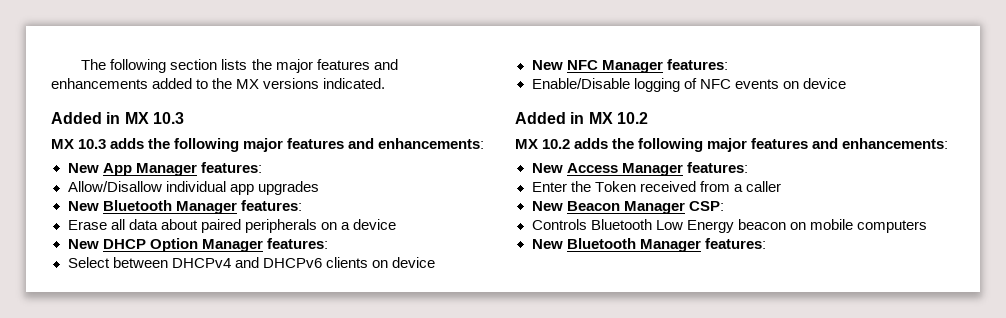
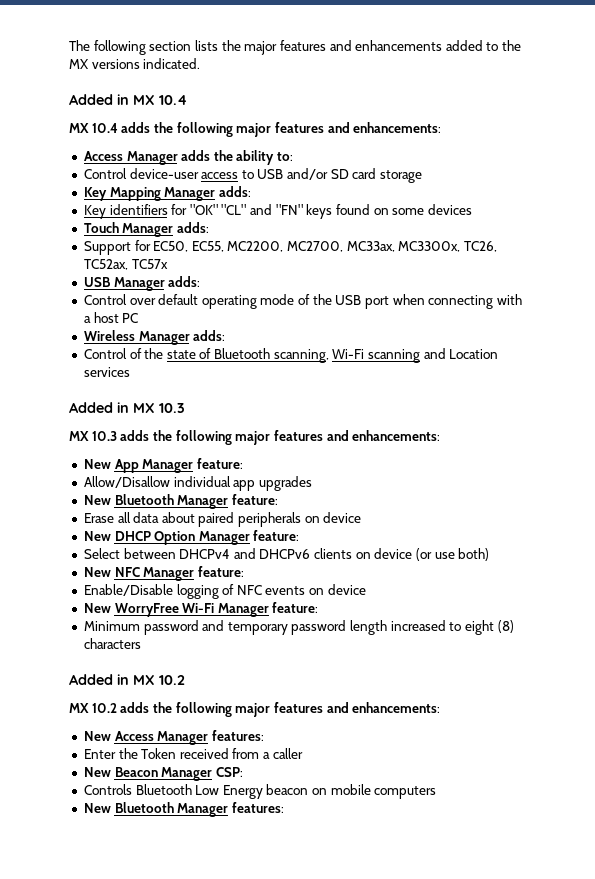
(386, 83) none -> [69,94,187,105] [69,122,442,137] [83,150,294,165] [83,168,423,183] [83,186,251,201] [83,204,472,219] [83,222,210,237] [83,240,498,255] [83,259,168,270] [83,276,201,291] [83,294,522,309] [83,312,139,323] [83,330,226,345] [83,348,499,363] [83,367,130,377] // Added in MX 10.4 // MX 10.4 adds the following major features and enhancements: // Access Manager adds the ability to: // Control device-user access to USB and/or SD card storage // Key Mapping Manager adds: // Key identifiers for "OK" "CL" and "FN" keys found on some devices // Touch Manager adds: // Support for EC50, EC55, MC2200, MC2700, MC33ax, MC3300x, TC26, TC52ax, TC57x // USB Manager adds: // Control over default operating mode of the USB port when connecting with a host PC // Wireless Manager adds: // Control of the state of Bluetooth scanning, Wi-Fi scanning and Location services
[200,162,262,173] features: -> [196,458,243,469] feature:
[240,200,302,211] features: -> [231,494,278,505] feature:
[340,222,350,230] a -> (320, 519) none
[266,238,328,249] features: -> [253,530,300,541] feature:
(435, 262) none -> [416,548,490,561] (or use both)
[666,59,728,70] features: -> [197,566,244,577] feature:
(846, 83) none -> [83,602,319,617] [83,620,514,635] [83,638,141,649] // New WorryFree Wi-Fi Manager feature: // Minimum password and temporary password length increased to eight (8) characters

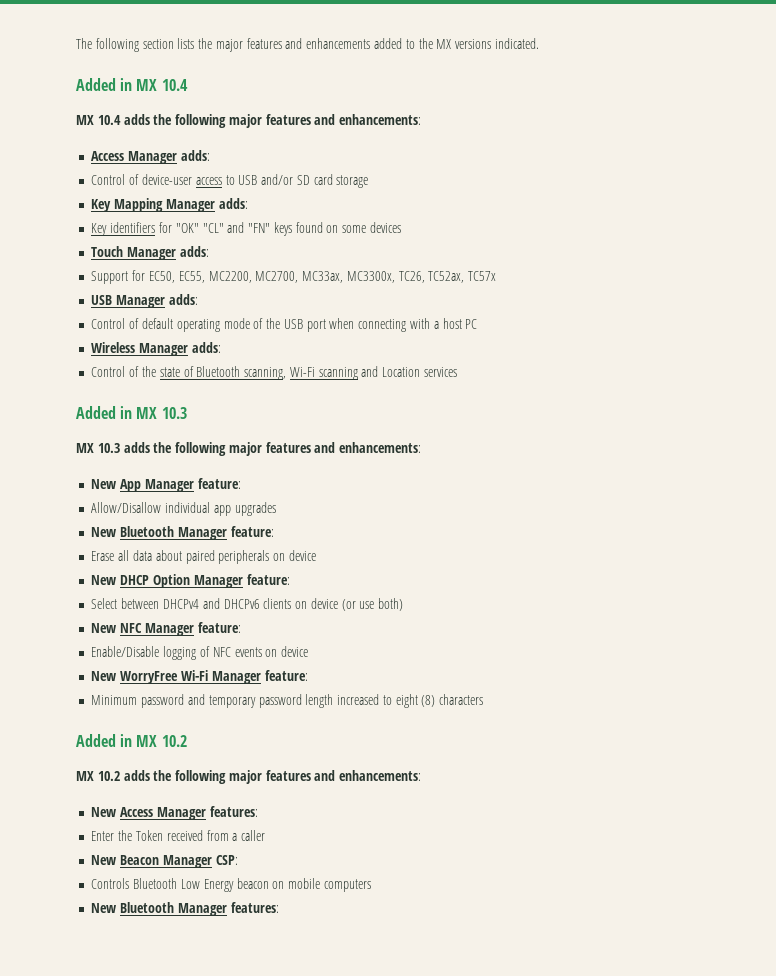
[181,150,294,165] [83,168,127,179] adds the ability to: // Control -> [180,150,210,161] [91,174,140,185] adds: // Control of
[129,298,156,305] over -> [129,318,140,329] of

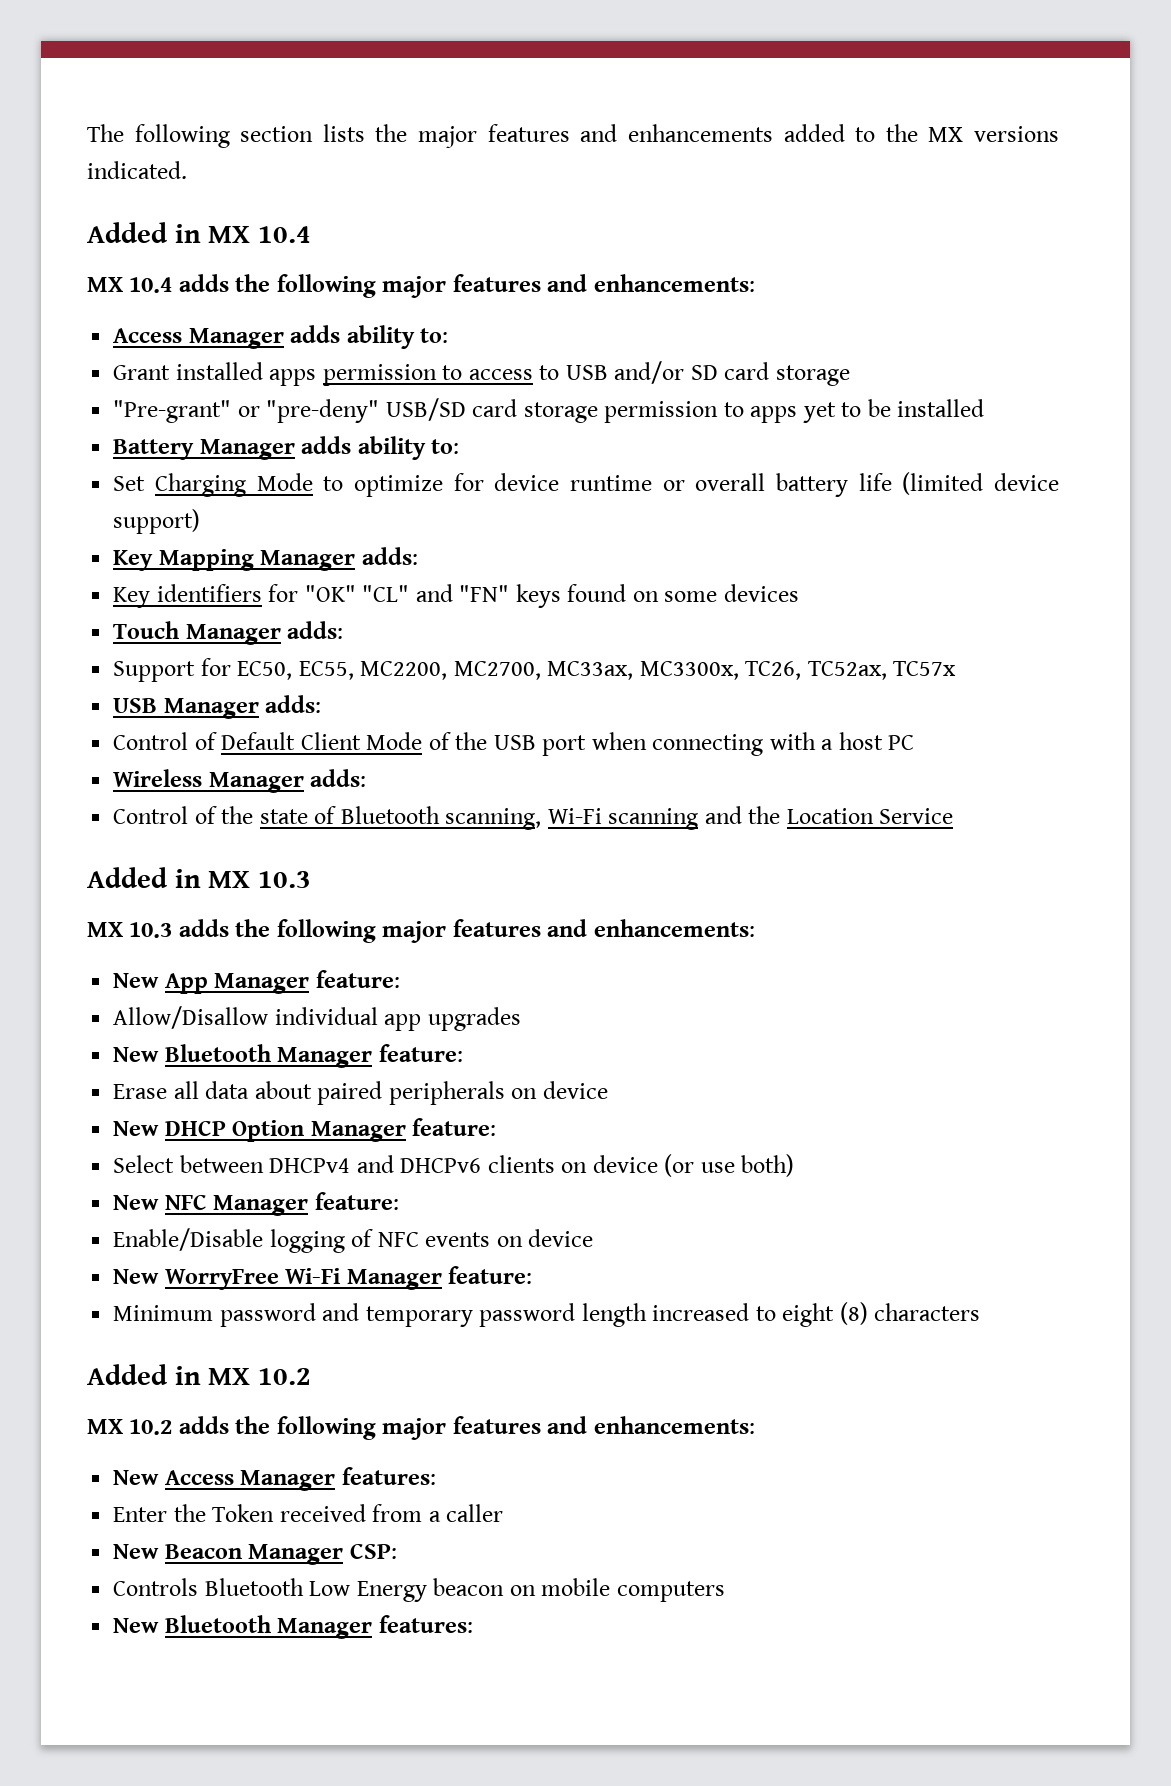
[180,150,210,161] [91,174,192,185] adds: // Control of device-user -> [290,325,449,349] [113,362,463,386] adds ability to: // Grant installed apps permission to
(369, 181) none -> [113,398,985,423] [113,436,460,460] [113,472,1060,497] [113,509,201,534] // "Pre-grant" or "pre-deny" USB/SD card storage permission to apps yet to be installed // Battery Manager adds ability to: // Set Charging Mode to optimize for device runtime or overall battery life (limited device support)
[141,318,250,332] default operating mode -> [221,732,423,750] Default Client Mode
[382,367,457,377] Location services -> [748,806,954,824] the Location Service

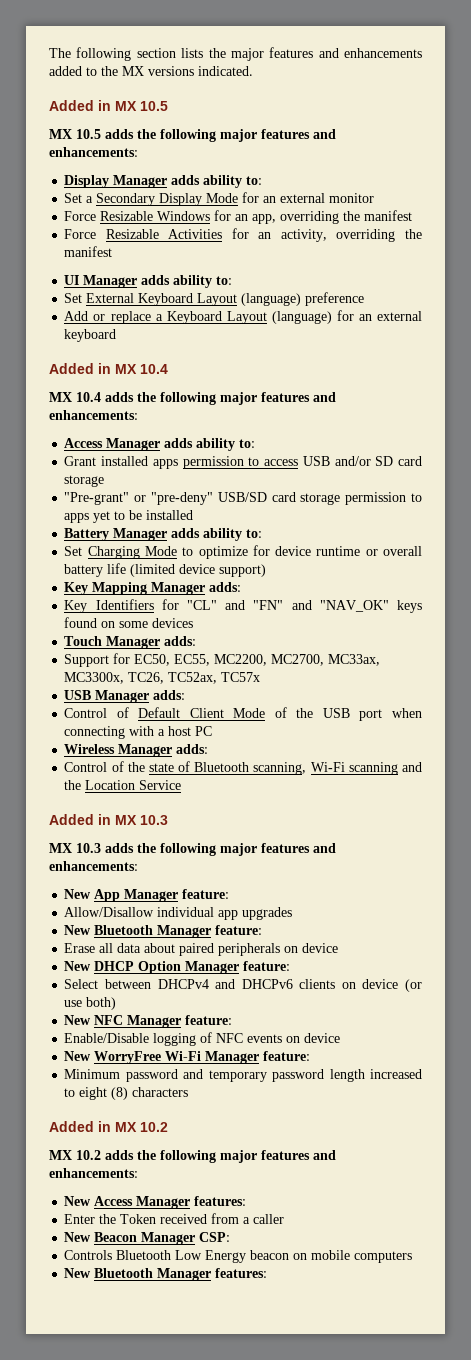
(187, 170) none -> [49,100,168,111] [49,129,336,142] [49,147,138,157] [64,175,263,188] [64,192,375,206] [64,210,413,224] [64,228,422,242] [64,246,113,257] [64,275,233,288] [64,292,365,306] [64,310,422,324] [64,329,117,342] // Added in MX 10.5 // MX 10.5 adds the following major features and enhancements: // Display Manager adds ability to: // Set a Secondary Display Mode for an external monitor // Force Resizable Windows for an app, overriding the manifest // Force Resizable Activities for an activity, overriding the manifest // UI Manager adds ability to: // Set External Keyboard Layout (language) preference // Add or replace a Keyboard Layout (language) for an external keyboard
[539,365,560,380] to -> (299, 462) none
[156,584,356,602] identifiers for "OK" -> [95,599,179,610] Identifiers for
(510, 593) none -> [291,600,389,612] and "NAV_OK"

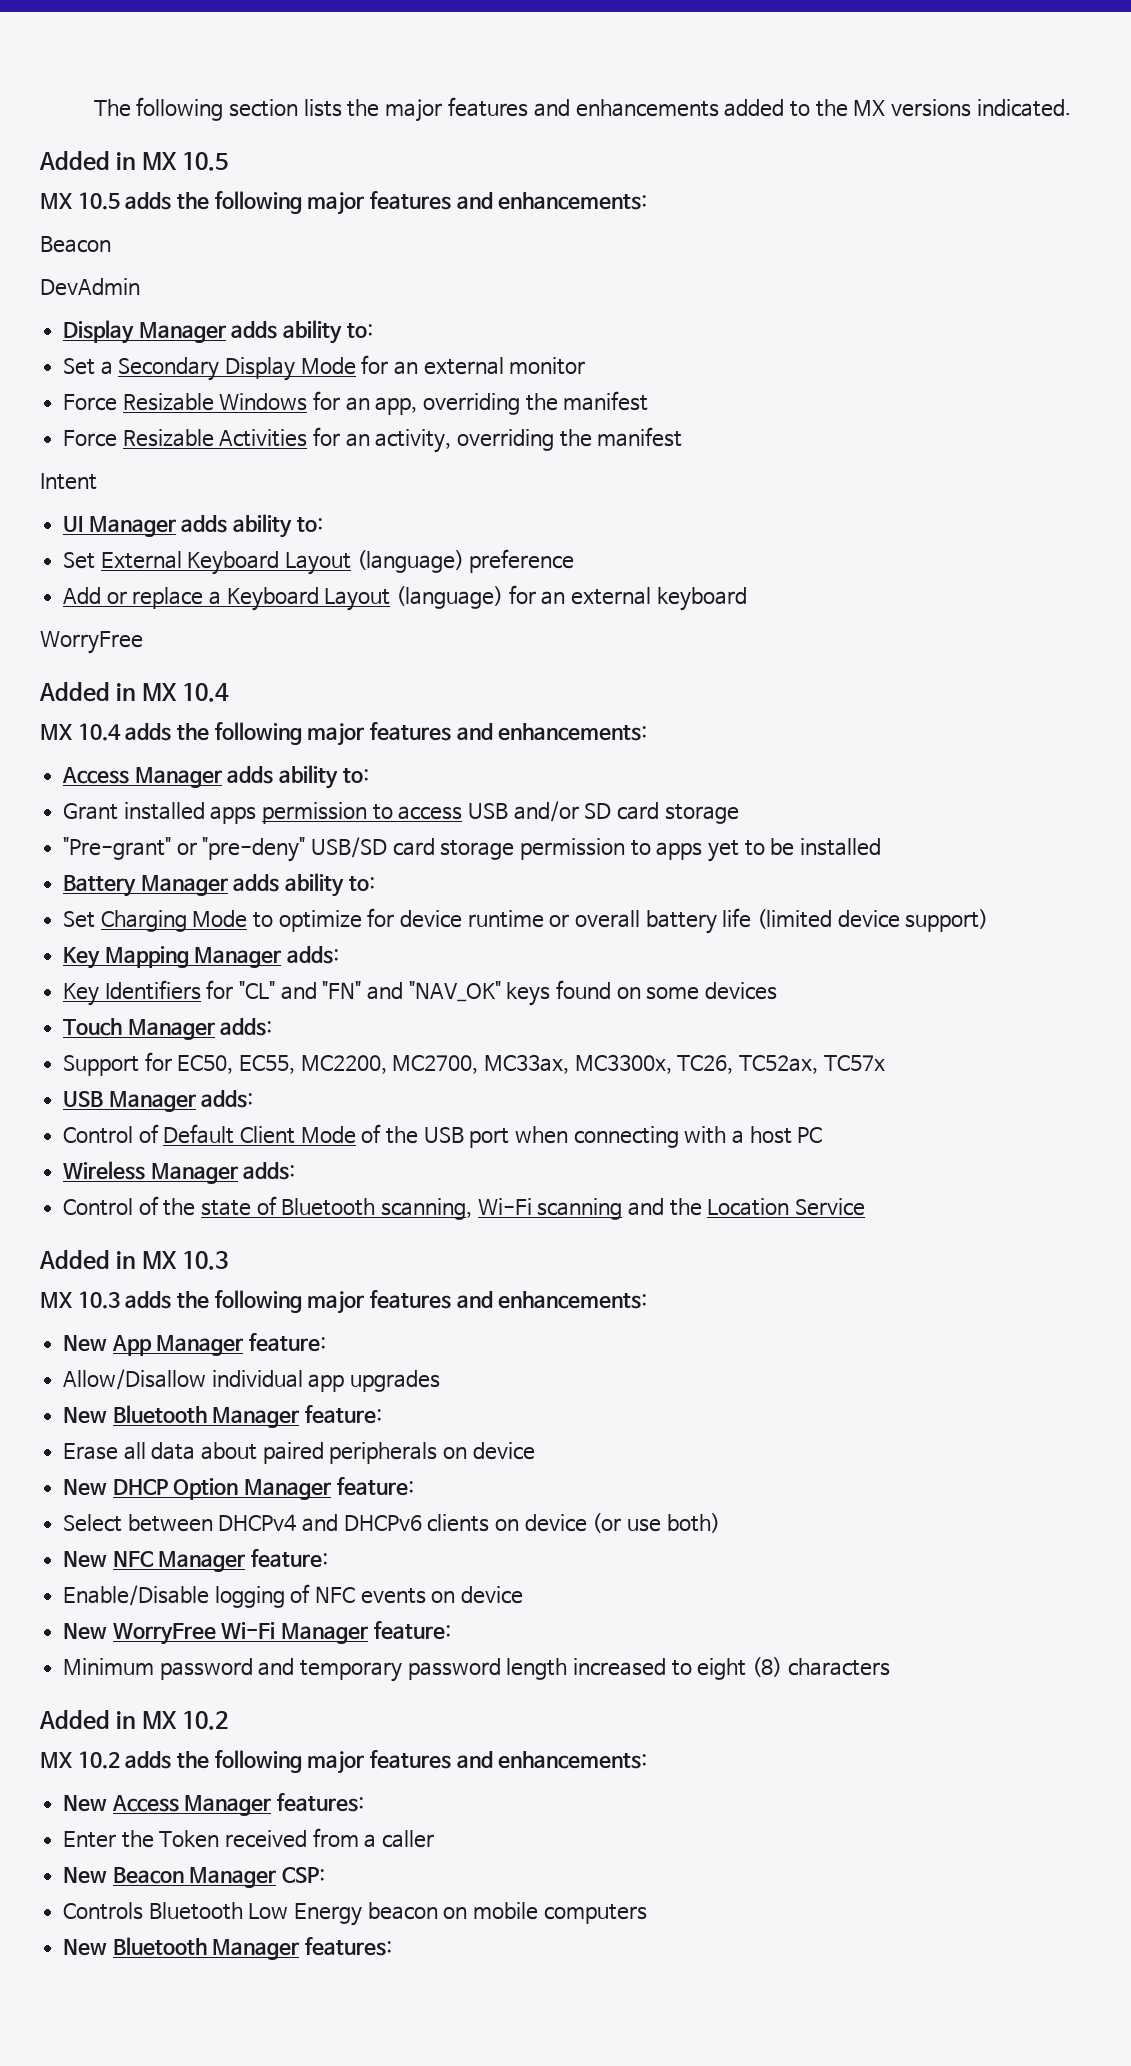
(138, 152) none -> [40,236,111,253] [40,278,140,296] // Beacon // DevAdmin
(113, 251) none -> [40,473,97,490] // Intent
(117, 335) none -> [40,631,143,654] // WorryFree

